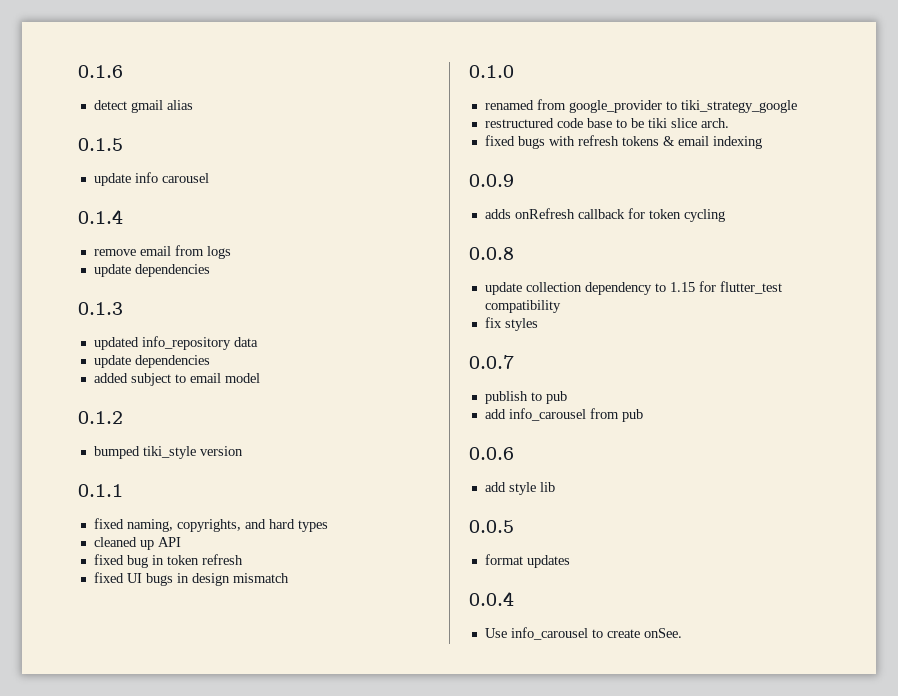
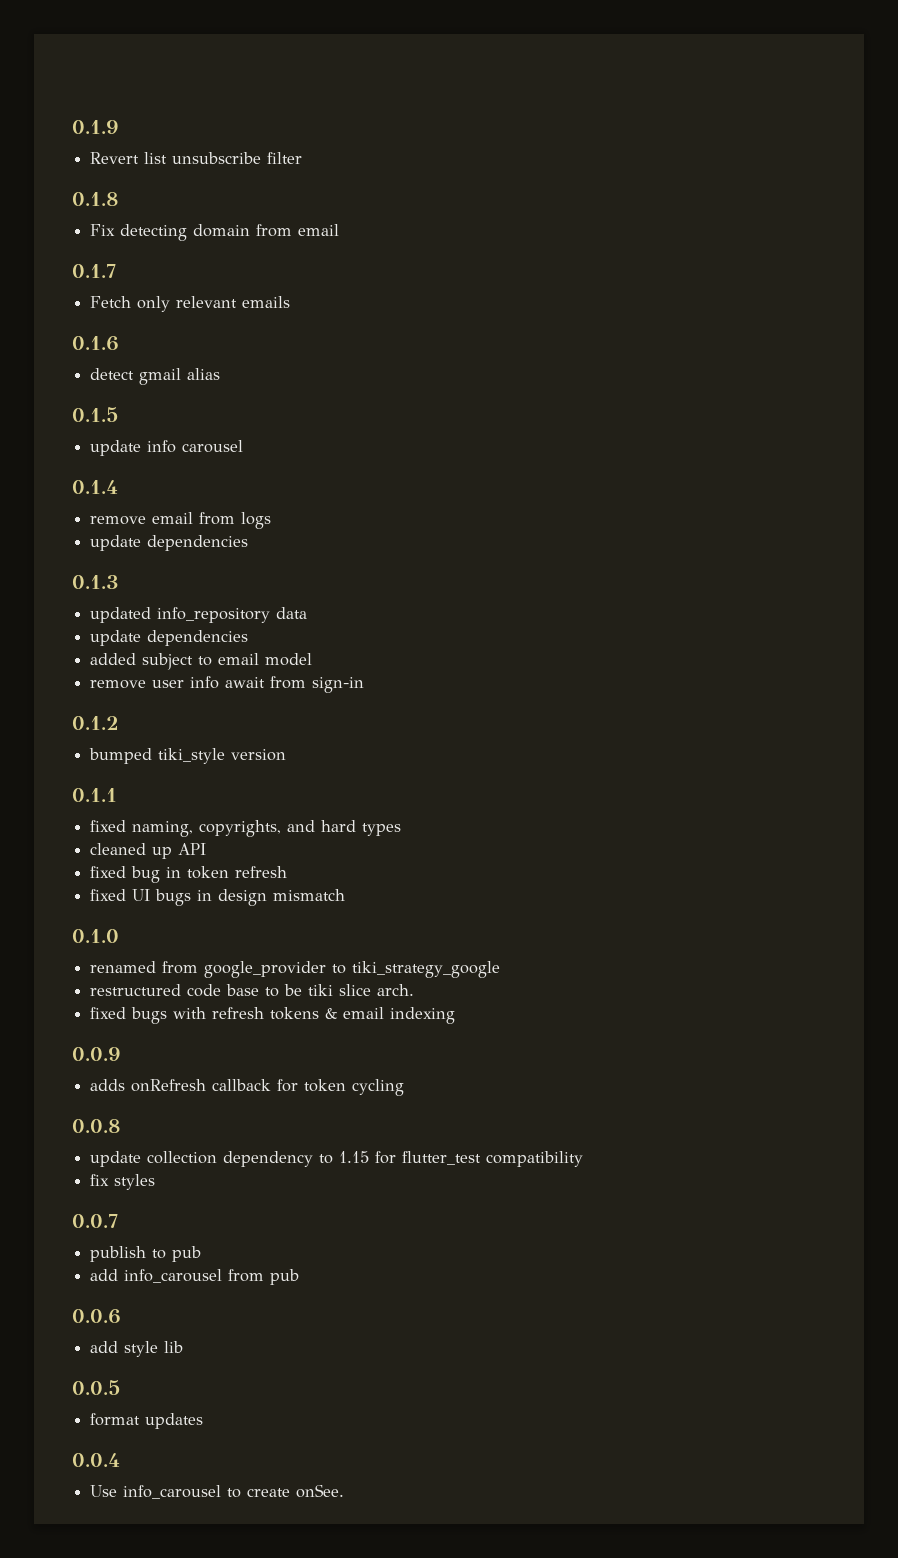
(78, 71) none -> [72,120,119,134] [90,152,303,164] [72,192,118,206] [90,224,340,241] [72,264,116,278] [90,296,291,312] 0.1.9 // Revert list unsubscribe filter // 0.1.8 // Fix detecting domain from email // 0.1.7 // Fetch only relevant emails //
(260, 378) none -> [90,676,365,693] // remove user info await from sign-in

